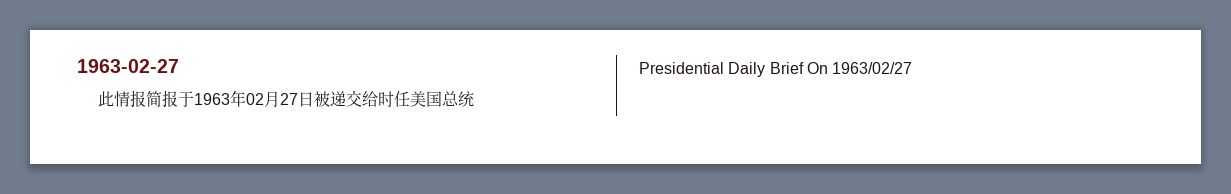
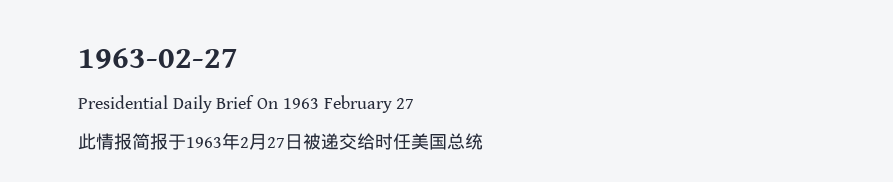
(179, 66) none -> [78,95,415,113] // Presidential Daily Brief On 1963 February 27
[246,93,265,105] 02 -> [240,137,249,148] 2
[639,62,913,77] // Presidential Daily Brief On 1963/02/27 -> (483, 141) none

